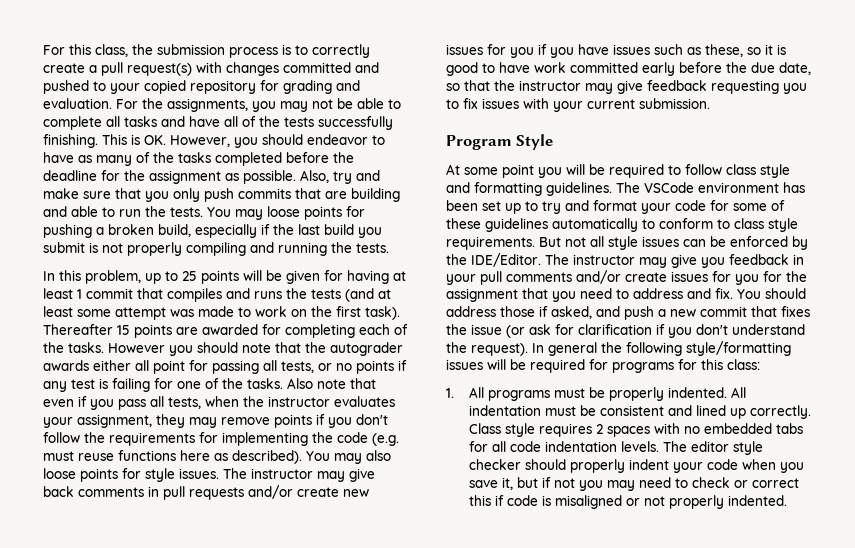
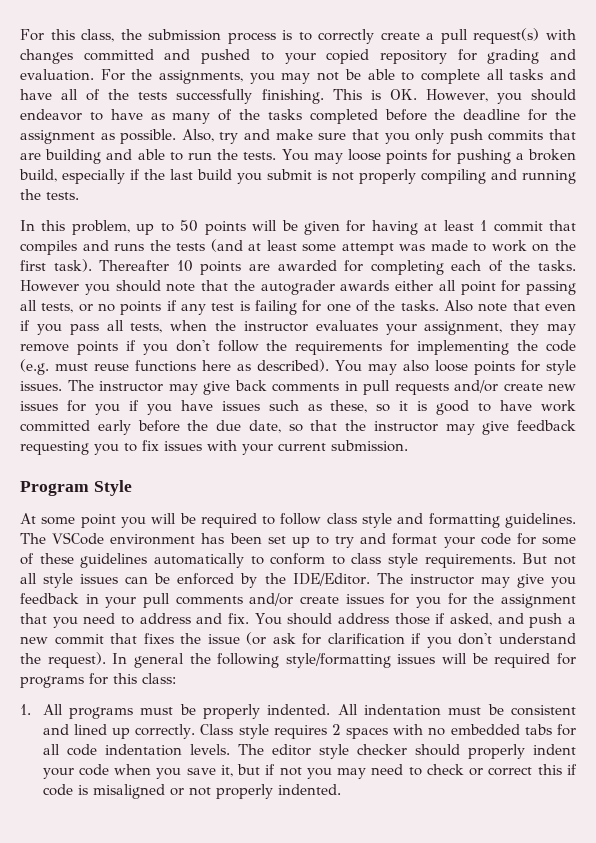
[182,271,197,281] 25 -> [180,220,199,232] 50
[117,325,130,335] 15 -> [176,260,193,272] 10

